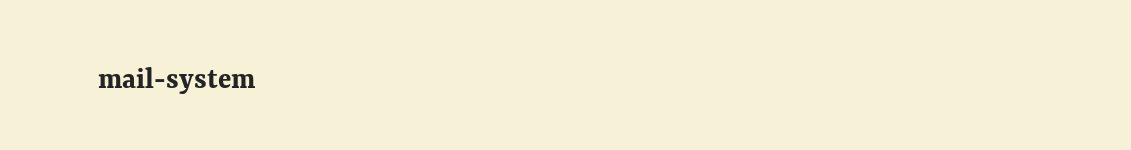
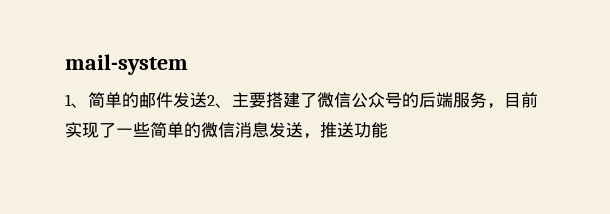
(255, 80) none -> [65,92,538,109] [65,122,388,139] // 1、简单的邮件发送2、主要搭建了微信公众号的后端服务，目前实现了一些简单的微信消息发送，推送功能

